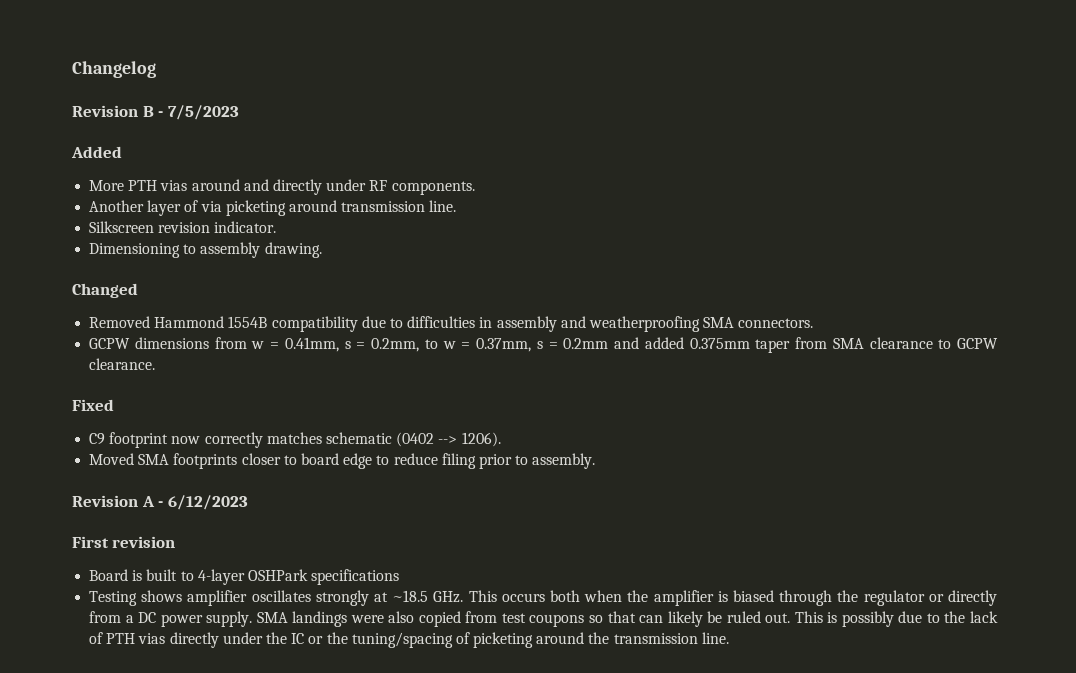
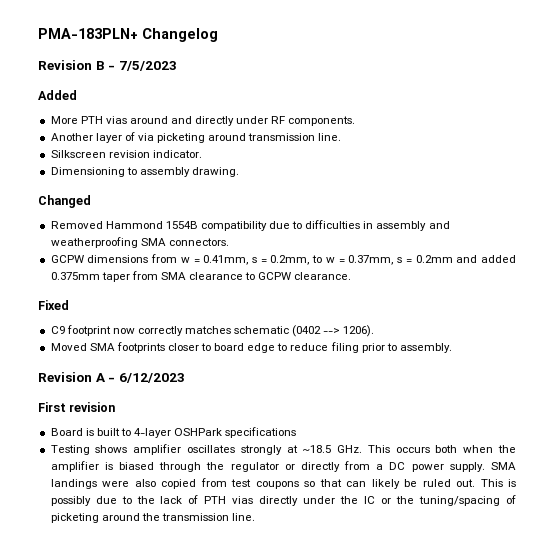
(72, 69) none -> [38,28,138,39] PMA-183PLN+

